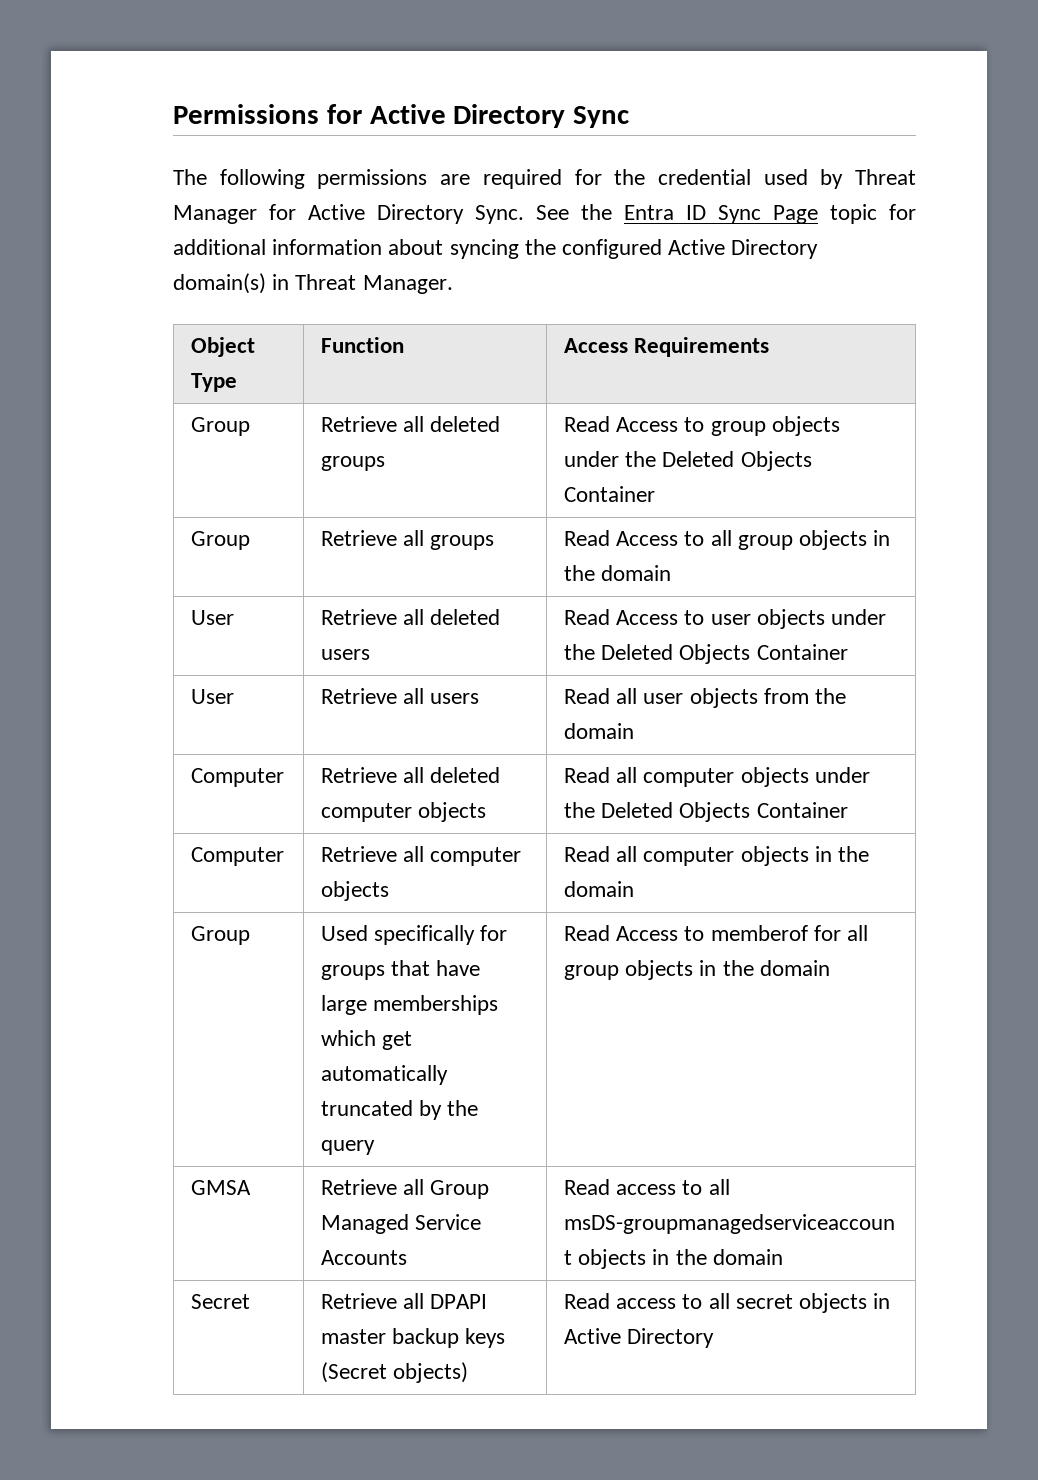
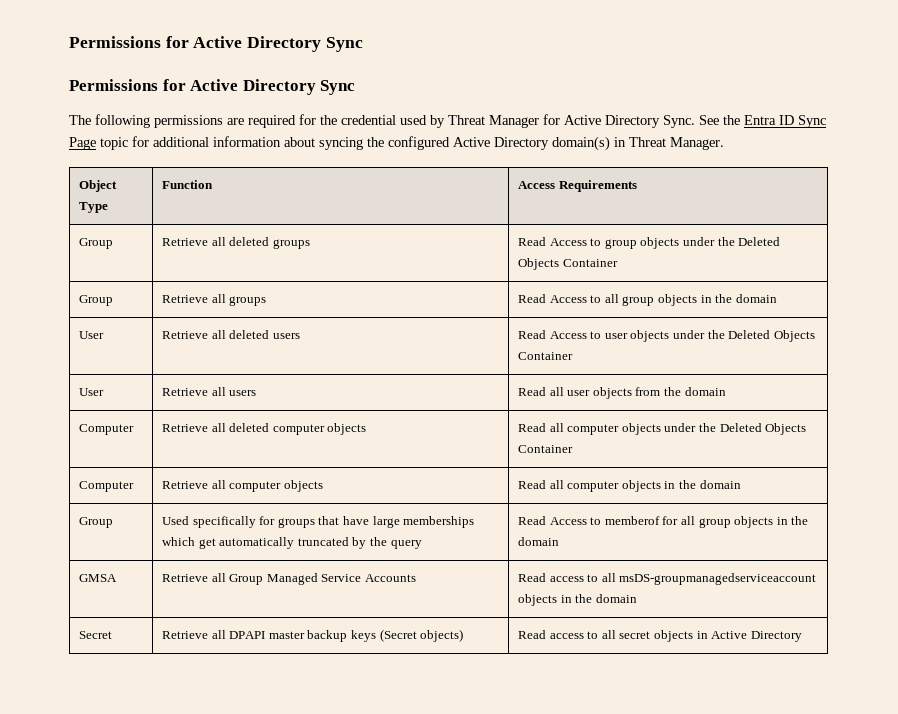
[173,104,630,128] Permissions for Active Directory Sync -> [69,36,363,52] [69,79,356,95] Permissions for Active Directory Sync // Permissions for Active Directory Sync

